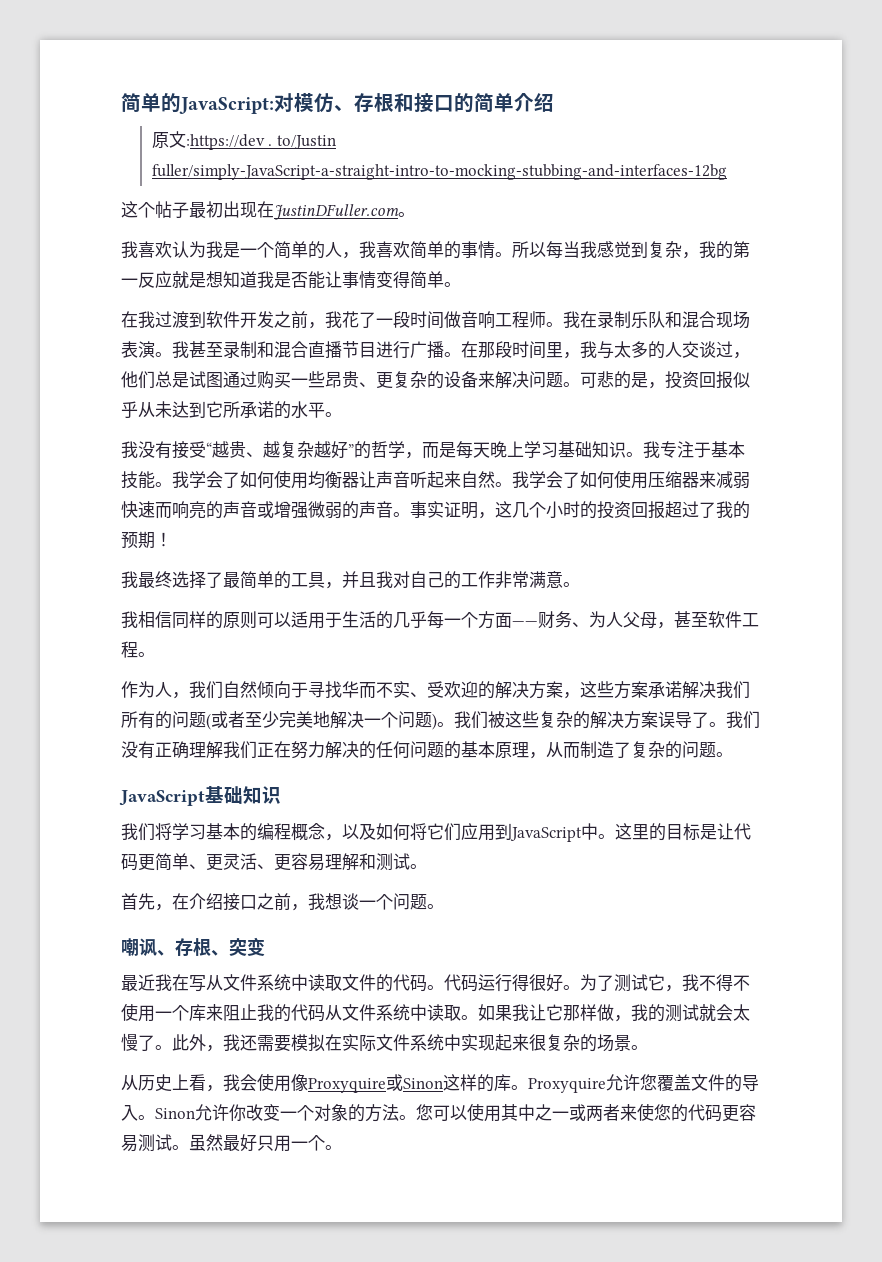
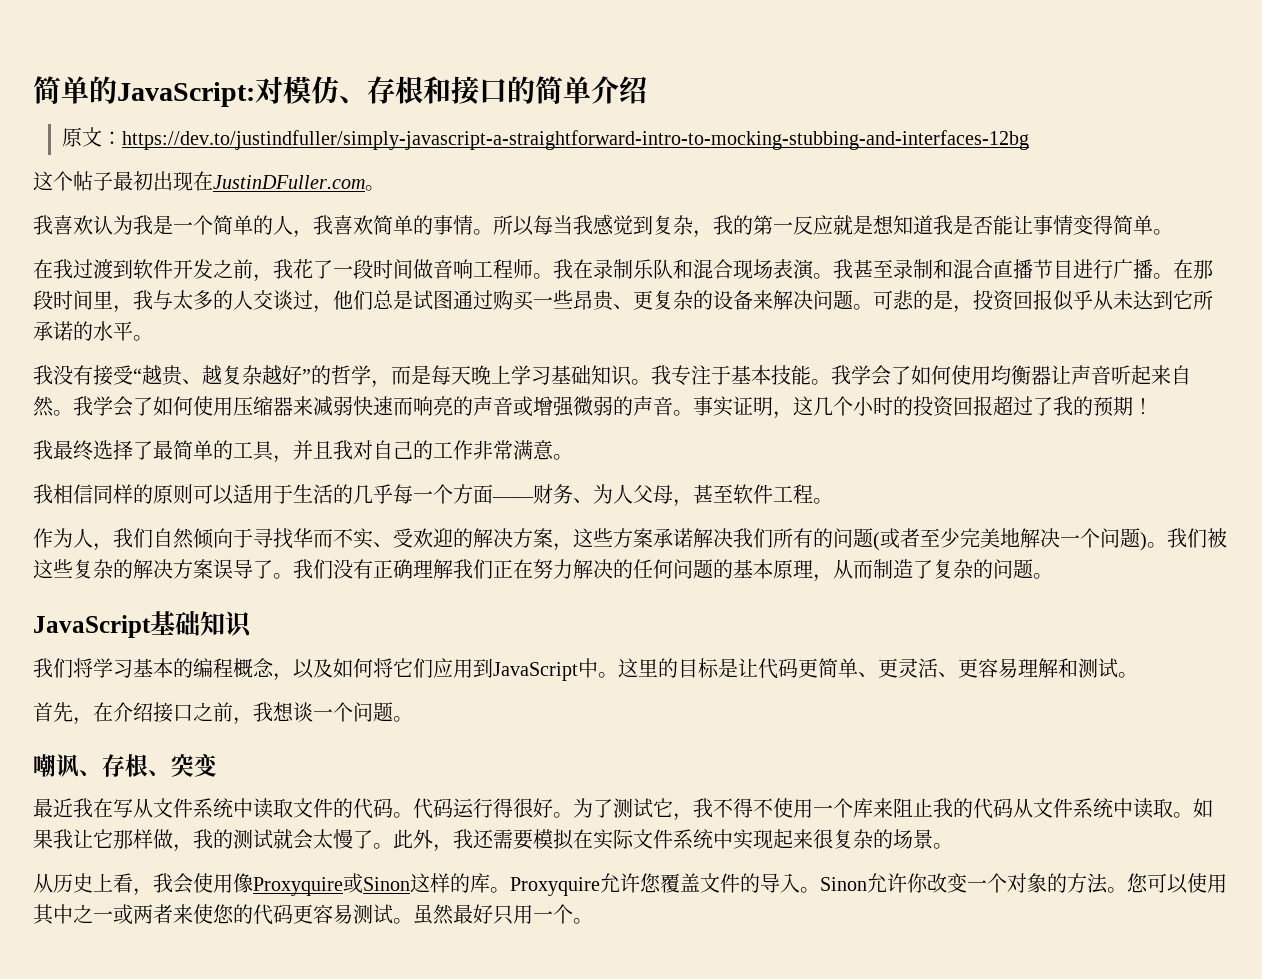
[185,134,337,150] [151,164,727,180] :https://dev . to/Justin fuller/simply-JavaScript-a-straight-intro-to-mocking-stubbing-and-interfaces-12bg -> [101,130,1029,150] ：https://dev.to/justindfuller/simply-javascript-a-straightforward-intro-to-mocking-stubbing-and-interfaces-12bg

